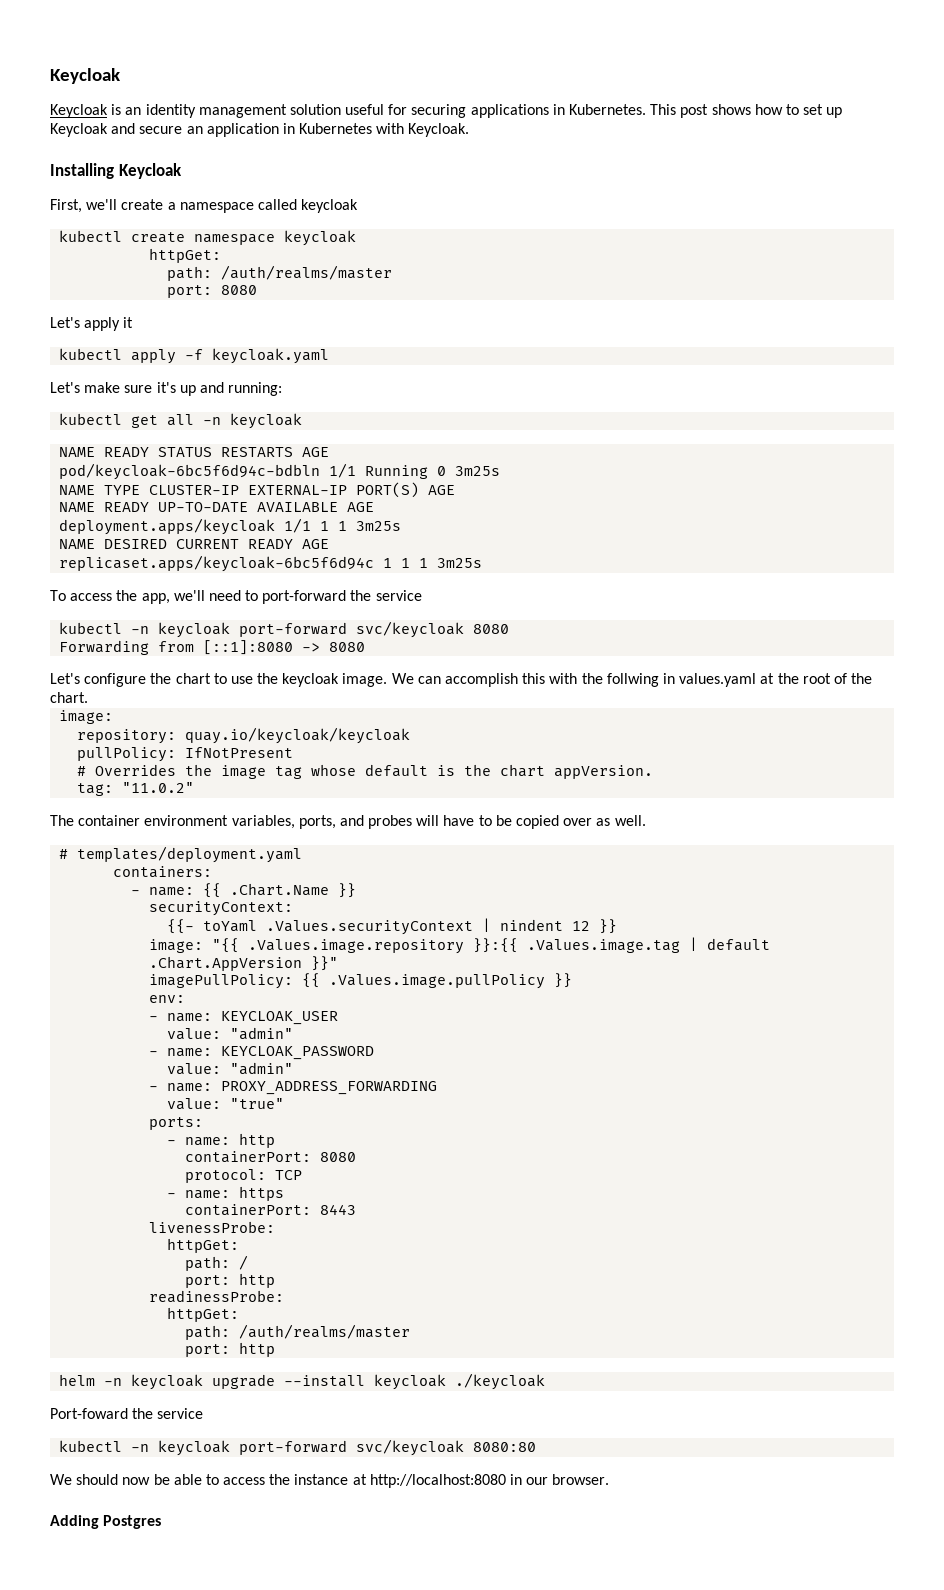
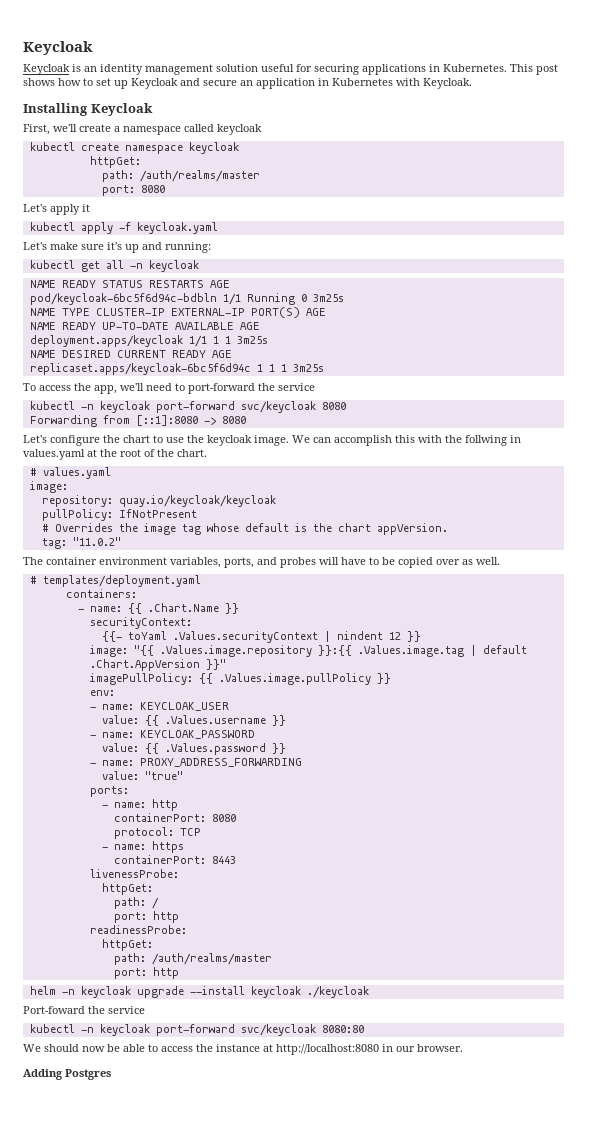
(88, 697) none -> [29,467,111,479] // # values.yaml
[230,1027,294,1040] "admin" -> [144,715,286,726] {{ .Values.username }}
[230,1062,294,1075] "admin" -> [144,743,286,755] {{ .Values.password }}

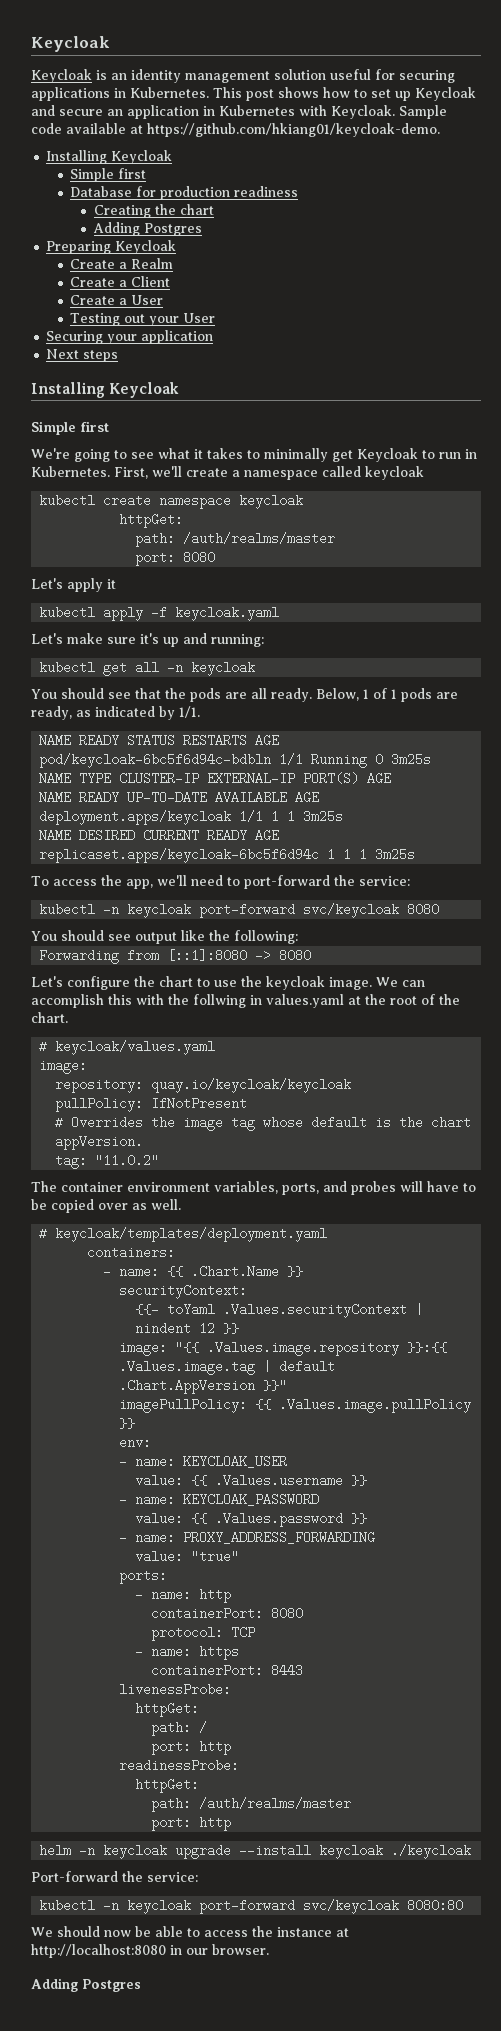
[23,103,153,116] // Installing Keycloak // -> [399,105,447,119] [31,123,440,137] [46,150,173,164] [70,168,147,182] [70,186,299,200] [93,204,214,218] [92,222,202,236] [46,240,177,254] [70,258,174,269] [70,276,171,287] [70,295,164,305] [70,313,216,326] [46,330,214,344] [46,349,119,362] [31,382,180,398] [31,421,109,435] [31,448,477,462] [31,466,110,477] Sample code available at https://github.com/hkiang01/keycloak-demo. // Installing Keycloak // Simple first // Database for production readiness // Creating the chart // Adding Postgres // Preparing Keycloak // Create a Realm // Create a Client // Create a User // Testing out your User // Securing your application // Next steps // Installing Keycloak // Simple first // We're going to see what it takes to minimally get Keycloak to run in Kubernetes.
(199, 266) none -> [31,688,458,702] [31,706,200,720] // You should see that the pods are all ready. Below, 1 of 1 pods are ready, as indicated by 1/1.
[278,383,315,391] service -> [358,876,410,886] service:
(346, 406) none -> [31,930,298,944] // You should see output like the following:
[42,467,111,479] values.yaml -> [55,1040,216,1055] keycloak/values.yaml
[42,575,201,587] templates/deployment.yaml -> [55,1227,328,1242] keycloak/templates/deployment.yaml
[23,1006,145,1014] Port-foward the service -> [31,1871,198,1882] Port-forward the service:

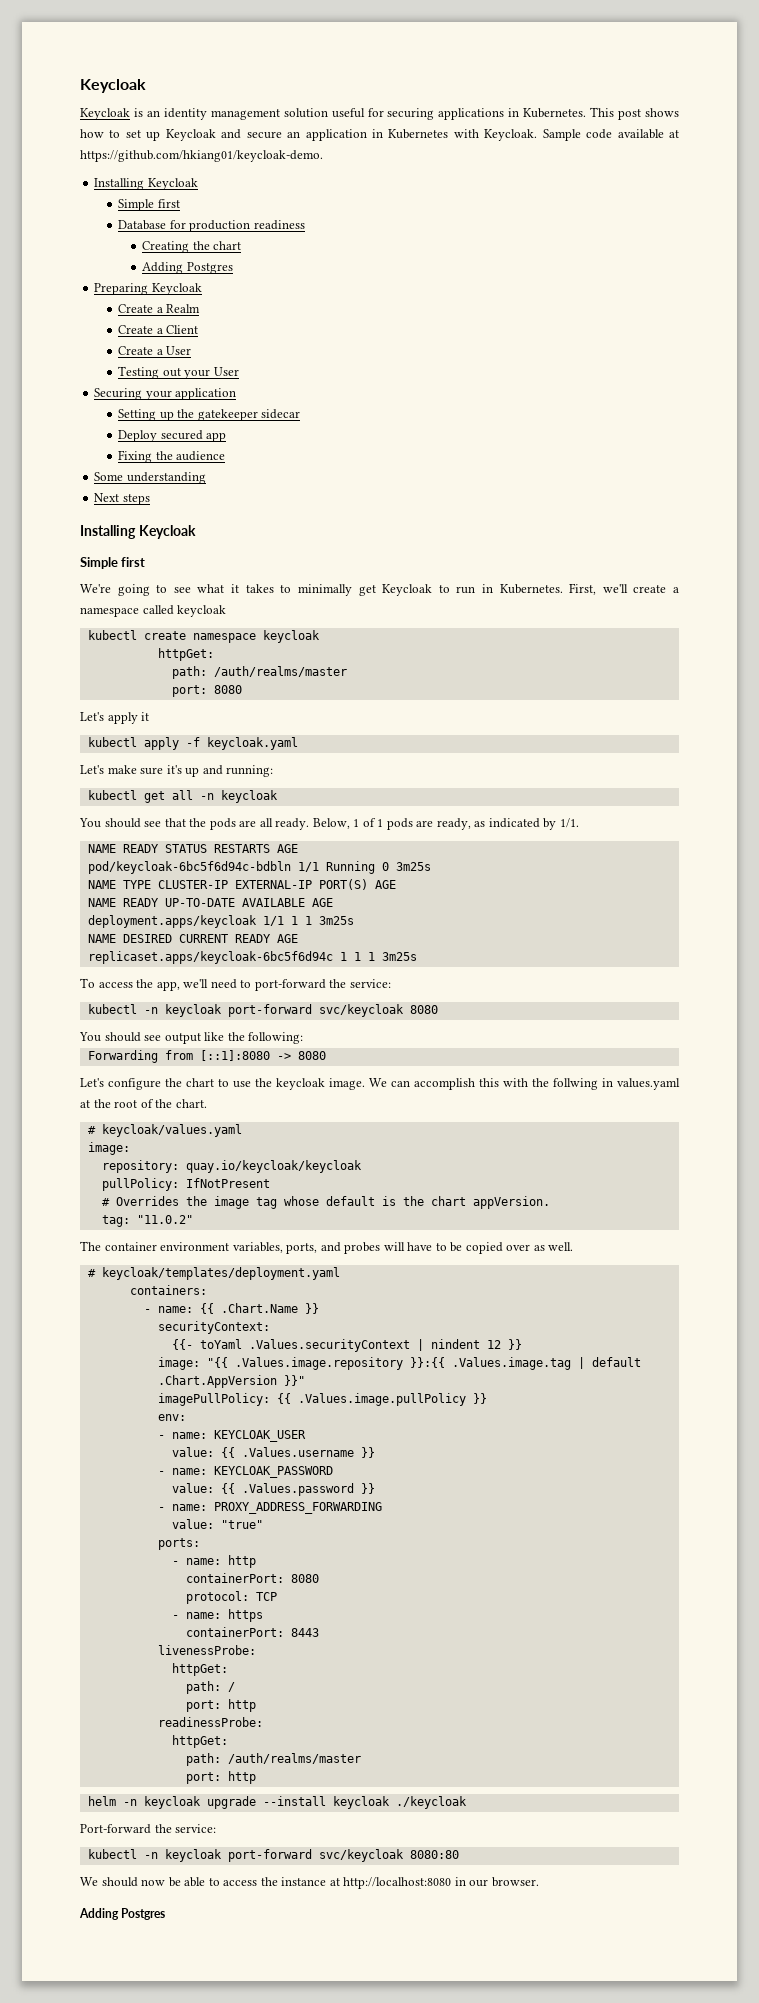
(214, 337) none -> [118,409,301,421] [118,430,227,442] [118,450,226,463] [94,472,206,484] // Setting up the gatekeeper sidecar // Deploy secured app // Fixing the audience // Some understanding

